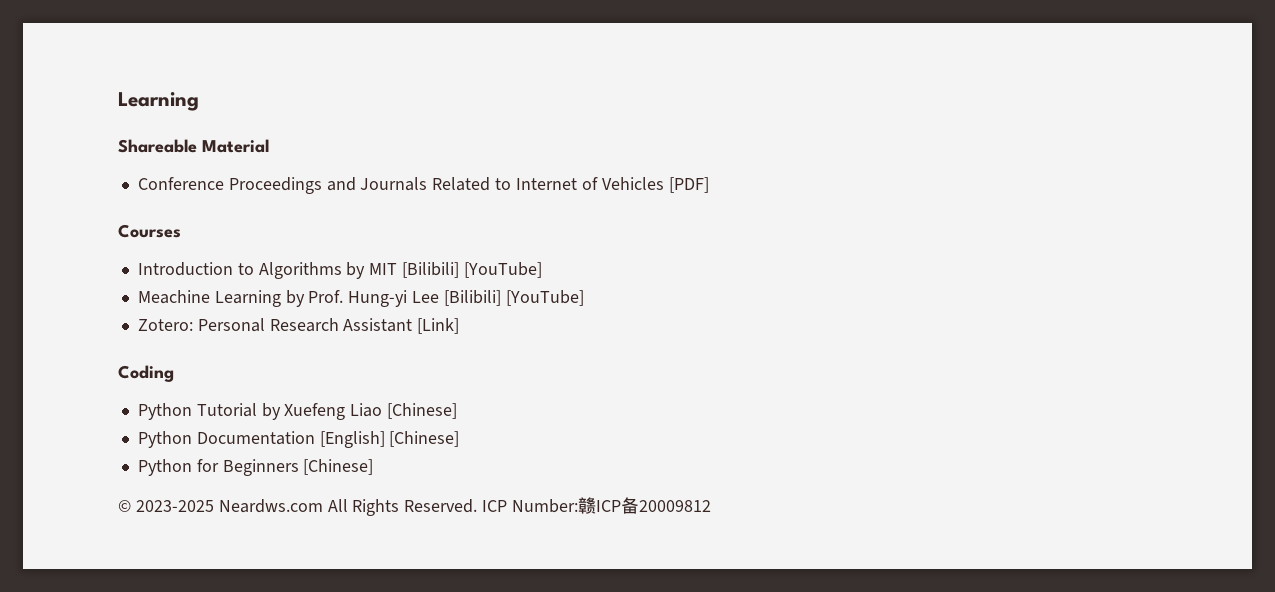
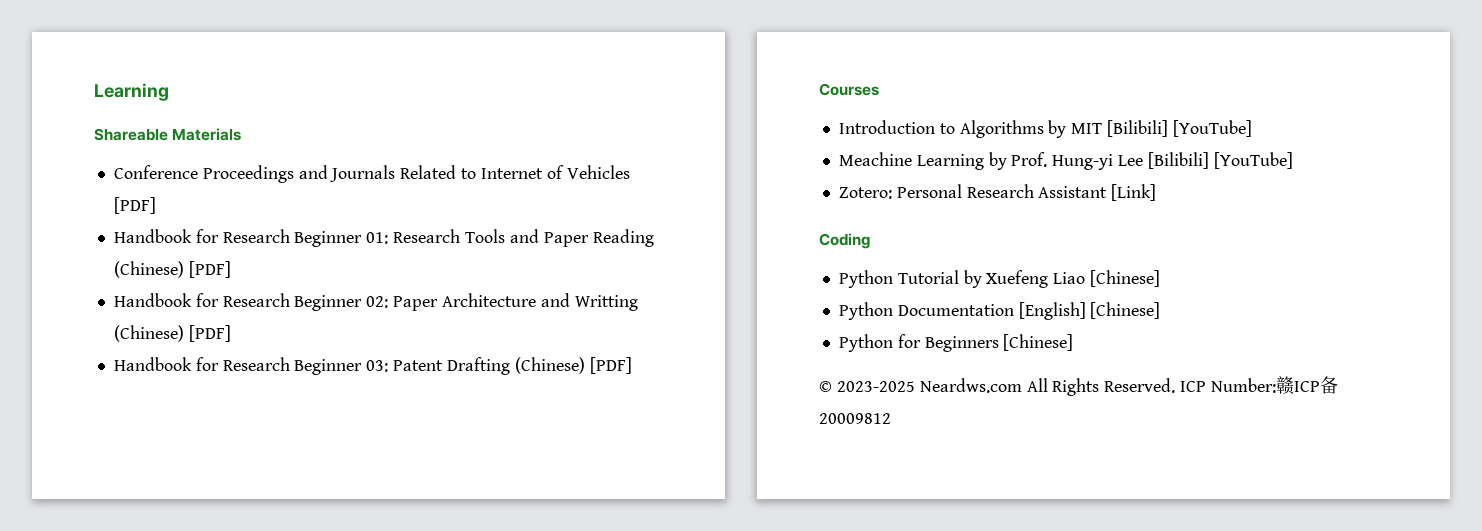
[202,139,269,153] Material -> [172,128,242,141] Materials
(709, 185) none -> [113,229,654,247] [113,261,231,278] [113,293,638,311] [113,325,231,342] [113,357,632,375] // Handbook for Research Beginner 01: Research Tools and Paper Reading (Chinese) [PDF] // Handbook for Research Beginner 02: Paper Architecture and Writting (Chinese) [PDF] // Handbook for Research Beginner 03: Patent Drafting (Chinese) [PDF]

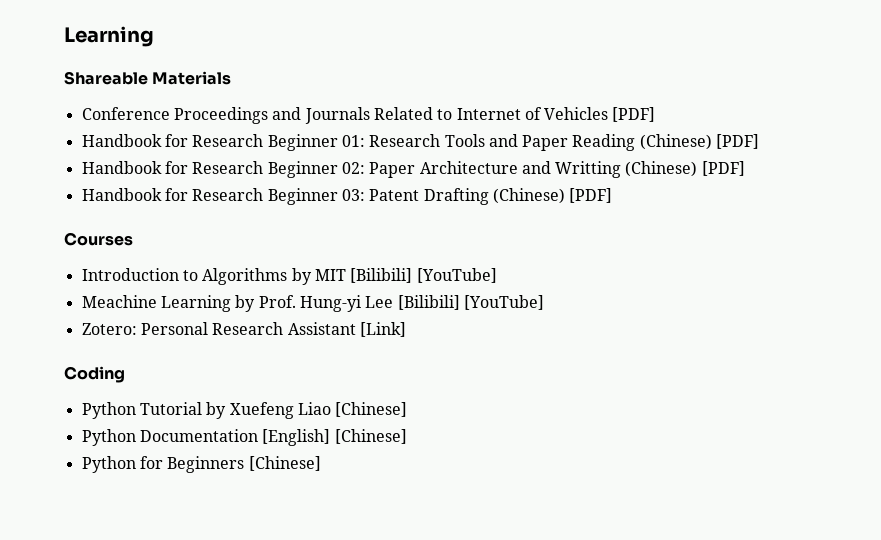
[819,376,1339,396] [819,413,891,424] // © 2023-2025 Neardws.com All Rights Reserved. ICP Number:赣ICP备20009812 -> (321, 463) none

